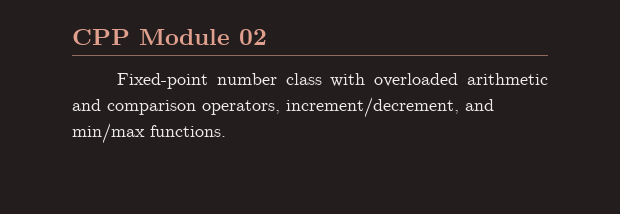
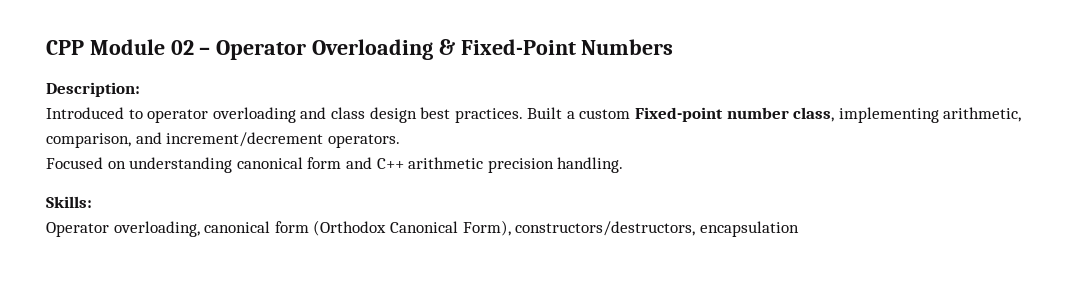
[117,73,548,89] [72,97,494,118] [72,123,226,144] // Fixed-point number class with overloaded arithmetic and comparison operators, increment/decrement, and min/max functions. -> [199,39,674,60] [46,82,140,97] [46,107,1022,123] [46,132,400,148] [46,157,624,173] [46,196,92,208] [46,220,799,237] – Operator Overloading & Fixed-Point Numbers // Description: // Introduced to operator overloading and class design best practices. Built a custom Fixed-point number class, implementing arithmetic, comparison, and increment/decrement operators. // Focused on understanding canonical form and C++ arithmetic precision handling. // Skills: // Operator overloading, canonical form (Orthodox Canonical Form), constructors/destructors, encapsulation

